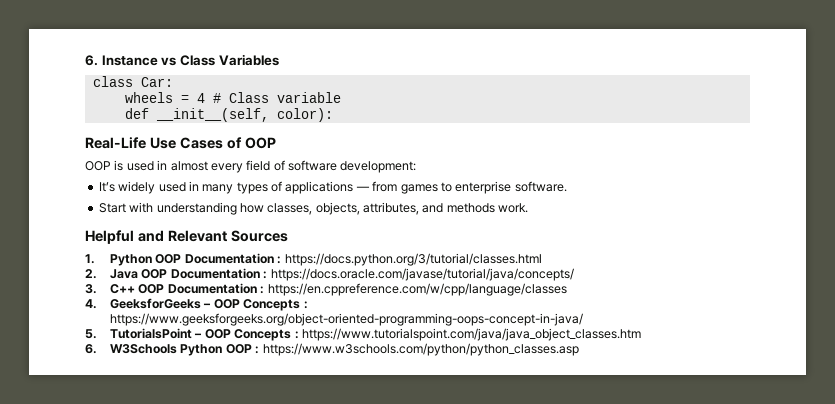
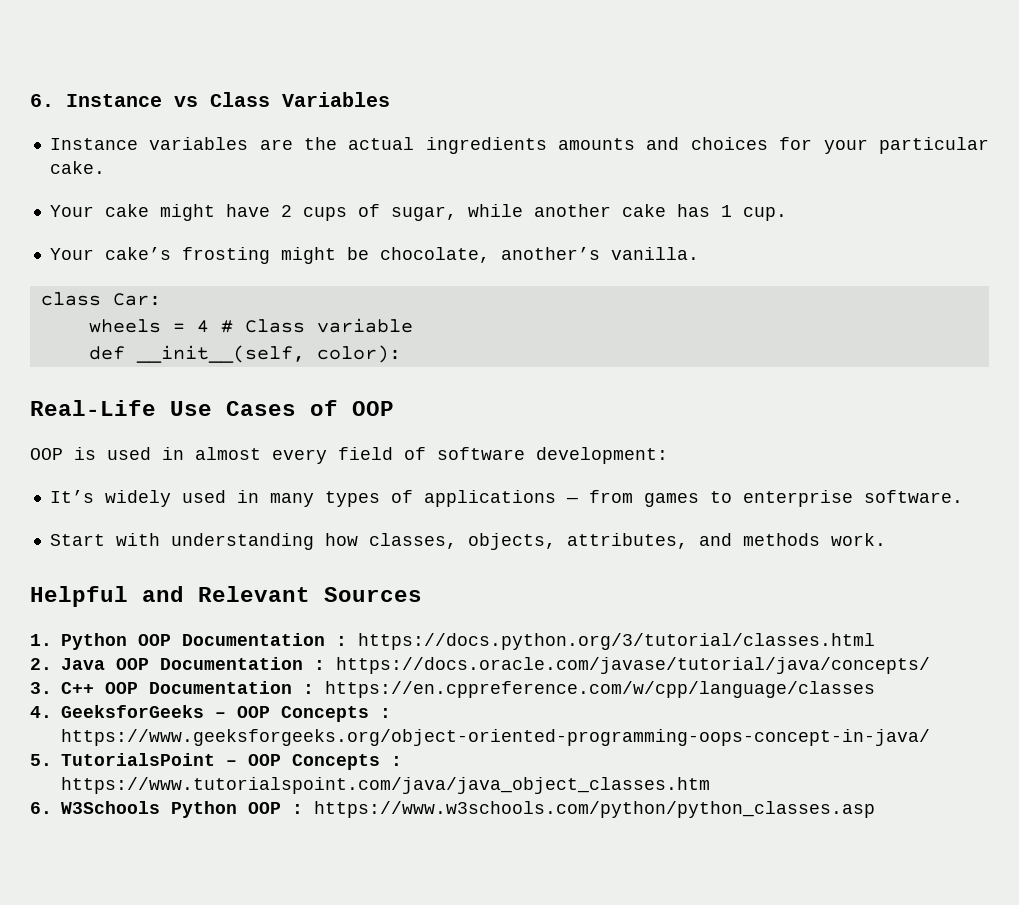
(279, 60) none -> [49,137,989,154] [49,161,105,174] [49,204,787,221] [49,247,699,264] // Instance variables are the actual ingredients amounts and choices for your particular cake. // Your cake might have 2 cups of sugar, while another cake has 1 cup. // Your cake’s frosting might be chocolate, another’s vanilla.

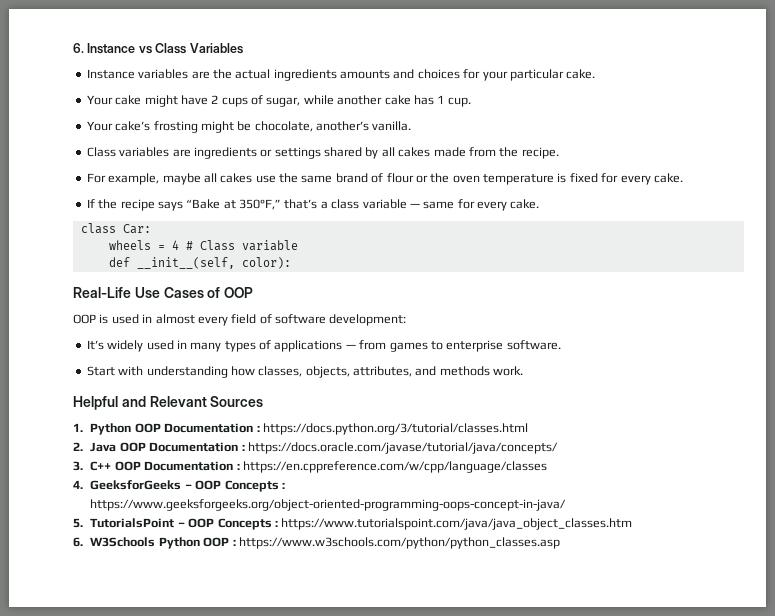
(699, 253) none -> [86,147,559,159] [86,173,683,185] [86,199,540,211] // Class variables are ingredients or settings shared by all cakes made from the recipe. // For example, maybe all cakes use the same brand of flour or the oven temperature is fixed for every cake. // If the recipe says “Bake at 350°F,” that’s a class variable — same for every cake.

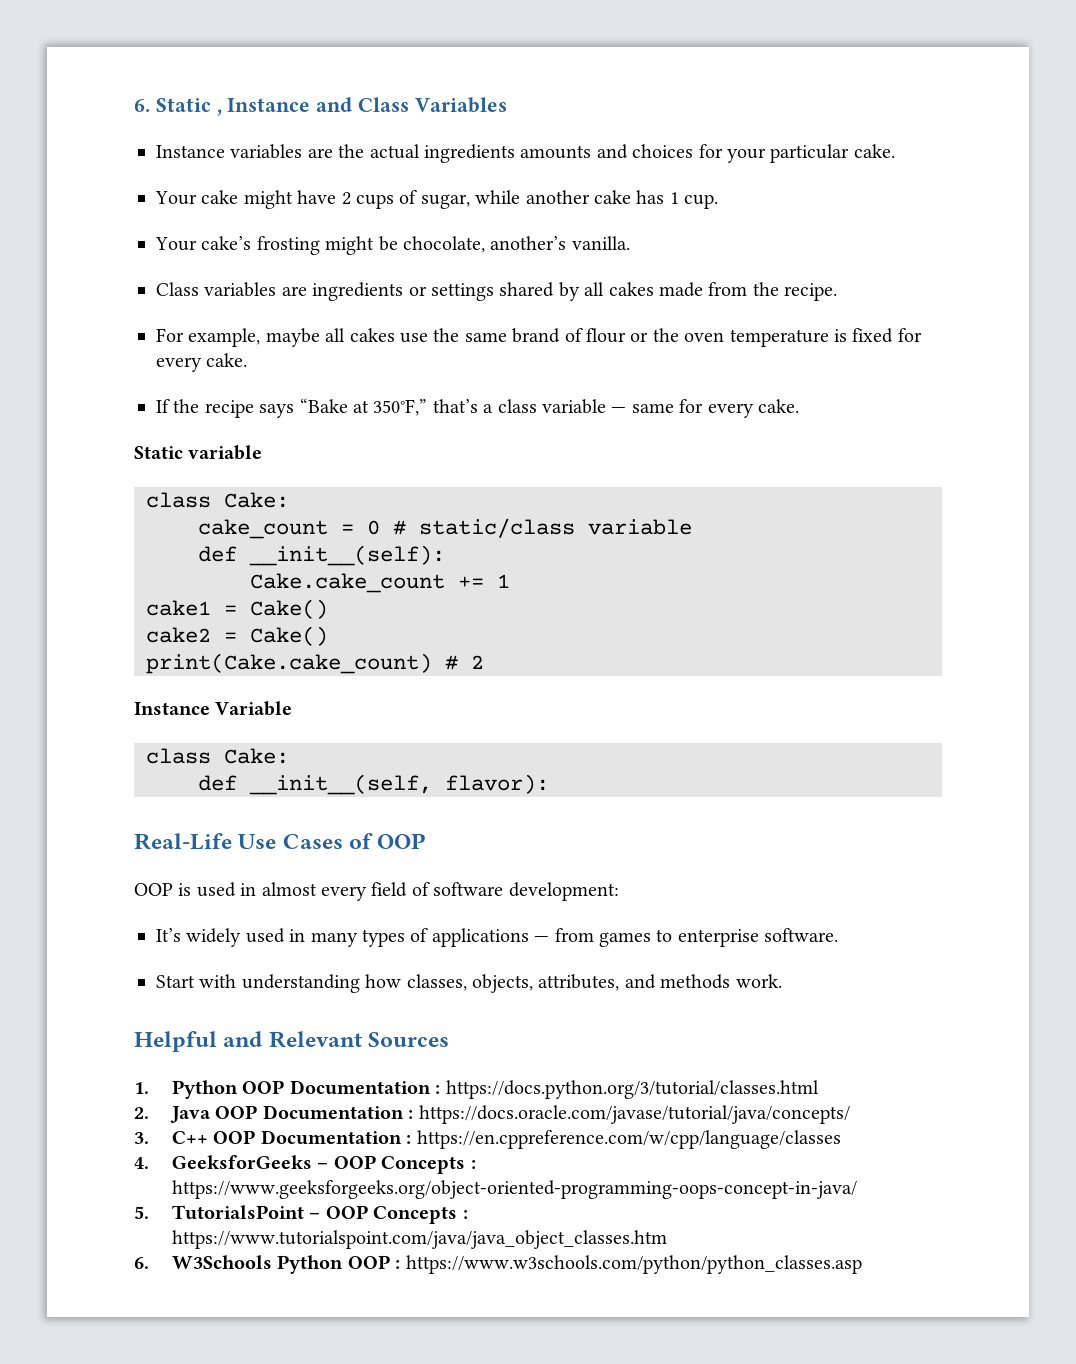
[73,43,152,54] 6. Instance vs -> [134,97,353,116] 6. Static , Instance and
[80,223,151,234] [108,240,298,251] // class Car: // wheels = 4 # Class variable -> [134,445,263,460] [146,492,289,508] [198,518,692,539] [198,545,445,566] [250,573,510,593] [146,599,328,619] [146,626,328,646] [146,653,484,674] [134,701,293,716] [146,748,289,764] // Static variable // class Cake: // cake_count = 0 # static/class variable // def __init__(self): // Cake.cake_count += 1 // cake1 = Cake() // cake2 = Cake() // print(Cake.cake_count) # 2 // Instance Variable // class Cake:
[241,257,291,269] color): -> [445,774,549,794] flavor):

